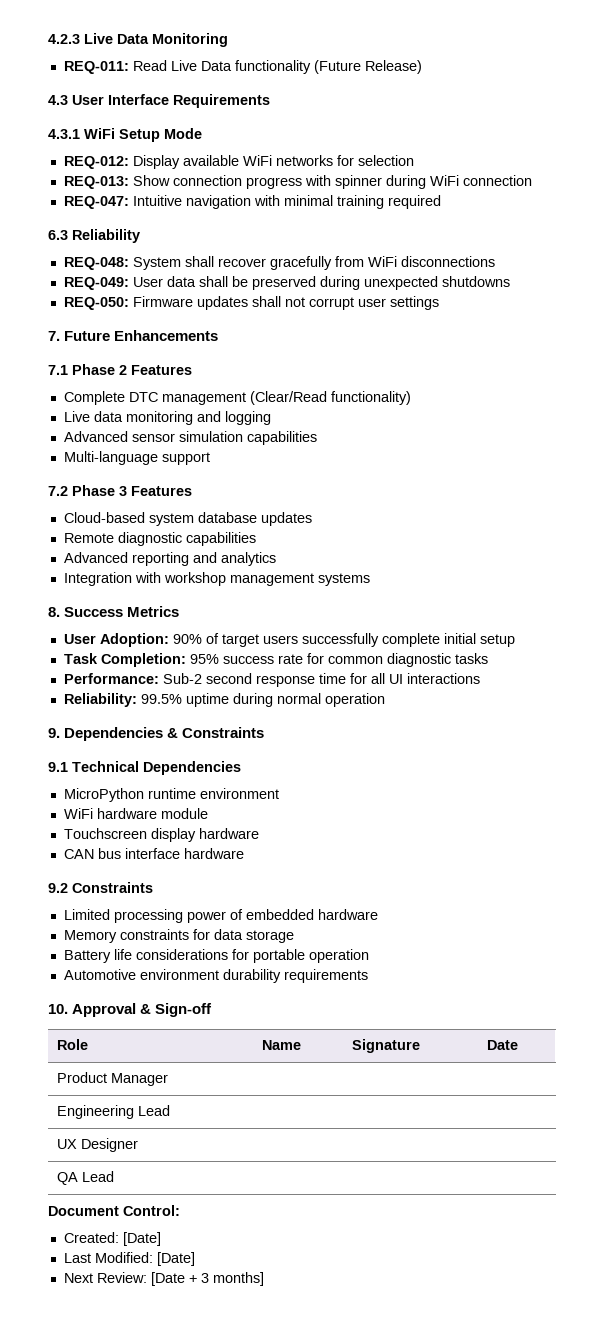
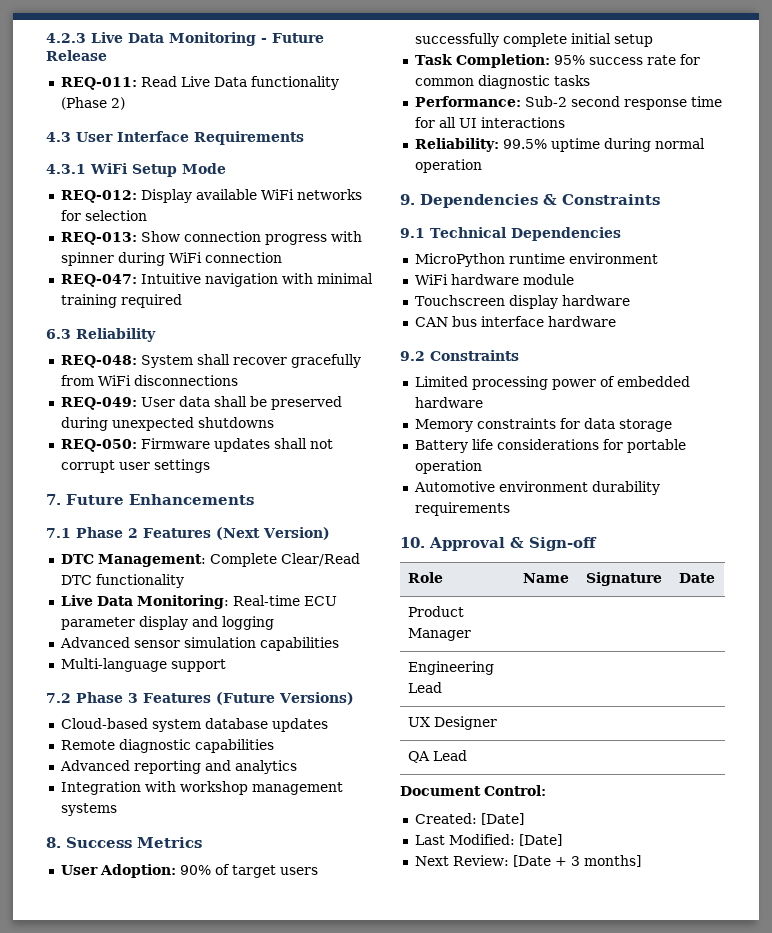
(228, 40) none -> [261,33,324,43] [46,50,107,61] - Future Release
[313,60,422,74] (Future Release) -> [60,97,125,110] (Phase 2)
[63,391,411,405] [63,411,193,425] // Complete DTC management (Clear/Read functionality) // Live data monitoring -> [216,527,330,540] [60,553,360,567] [60,574,184,588] [60,595,337,609] [60,616,188,630] (Next Version) // DTC Management: Complete Clear/Read DTC functionality // Live Data Monitoring: Real-time ECU parameter display
(192, 491) none -> [216,692,354,705] (Future Versions)

